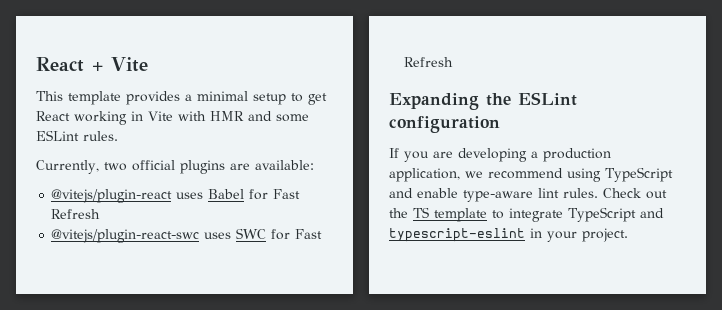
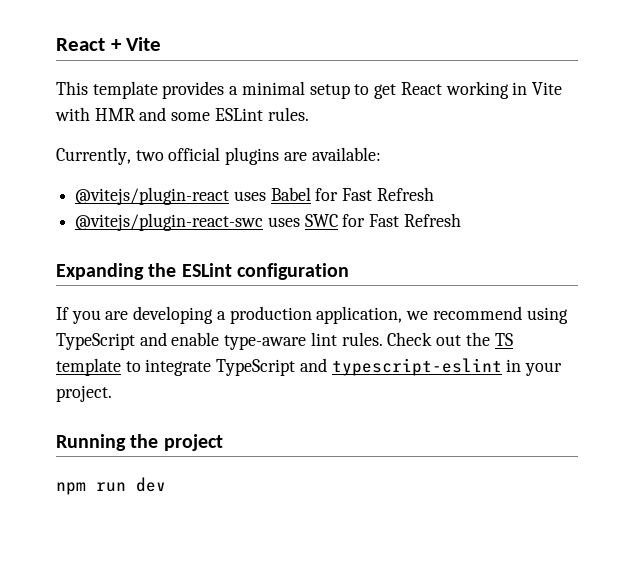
(628, 235) none -> [56,434,223,451] [56,477,166,495] // Running the project // npm run dev

